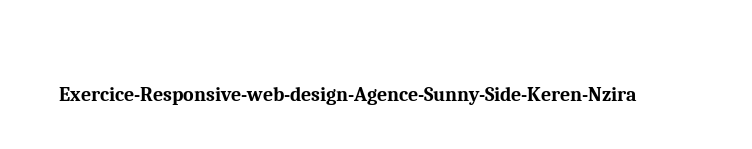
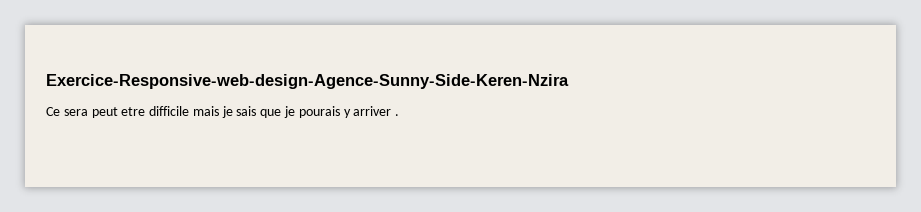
(637, 95) none -> [46,106,400,118] // Ce sera peut etre difficile mais je sais que je pourais y arriver .

